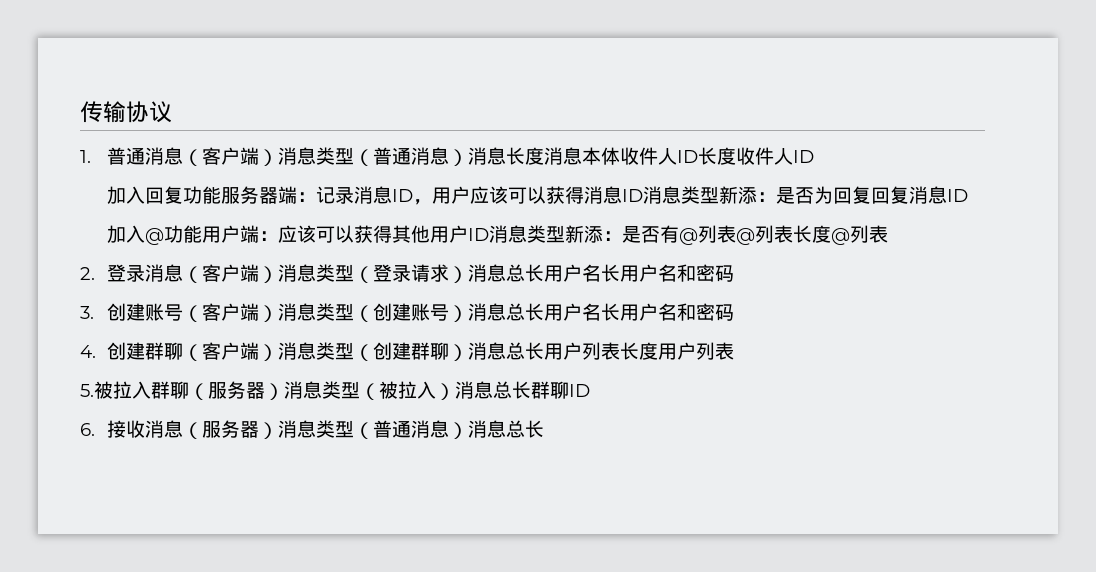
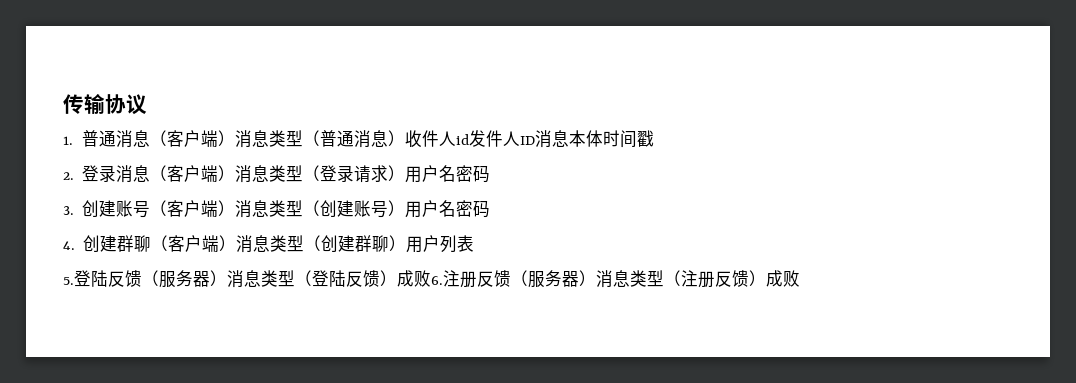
[467,147,814,165] [106,186,968,205] [106,225,888,245] 消息长度消息本体收件人ID长度收件人ID // 加入回复功能服务器端：记录消息ID，用户应该可以获得消息ID消息类型新添：是否为回复回复消息ID // 加入@功能用户端：应该可以获得其他用户ID消息类型新添：是否有@列表@列表长度@列表 -> [404,130,654,148] 收件人id发件人ID消息本体时间戳
[467,264,696,282] 消息总长用户名长用户名和 -> [405,165,457,183] 用户名
[467,303,696,321] 消息总长用户名长用户名和 -> [405,200,457,218] 用户名
[467,342,658,360] 消息总长用户列表长度 -> (407, 243) none
[94,381,590,400] [80,420,544,439] 被拉入群聊（服务器）消息类型（被拉入）消息总长群聊ID // 6.接收消息（服务器）消息类型（普通消息）消息总长 -> [74,270,800,288] 登陆反馈（服务器）消息类型（登陆反馈）成败6.注册反馈（服务器）消息类型（注册反馈）成败

